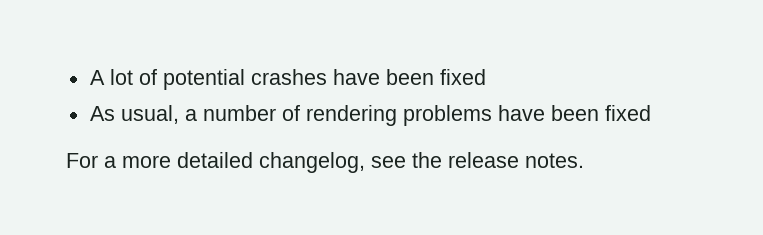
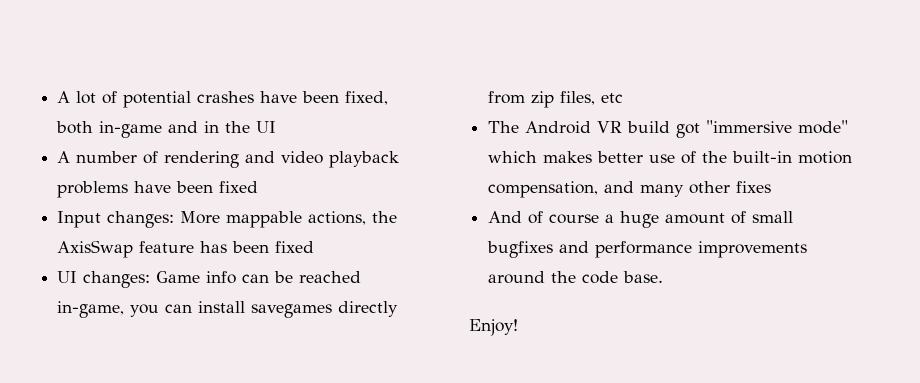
[439,69,486,85] [89,105,651,126] [66,152,584,173] fixed // As usual, a number of rendering problems have been fixed // For a more detailed changelog, see the release notes. -> [345,91,389,105] [56,121,277,138] [57,151,400,168] [57,181,259,198] [57,211,398,228] [57,240,315,258] [57,271,362,288] [57,301,399,318] [488,91,624,108] [488,120,849,138] [488,151,853,164] [488,181,772,198] [488,211,794,228] [487,241,808,258] [488,271,664,284] [469,319,518,336] fixed, both in-game and in the UI // A number of rendering and video playback problems have been fixed // Input changes: More mappable actions, the AxisSwap feature has been fixed // UI changes: Game info can be reached in-game, you can install savegames directly from zip files, etc // The Android VR build got "immersive mode" which makes better use of the built-in motion compensation, and many other fixes // And of course a huge amount of small bugfixes and performance improvements around the code base. // Enjoy!

